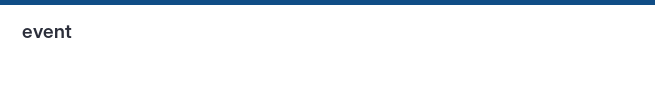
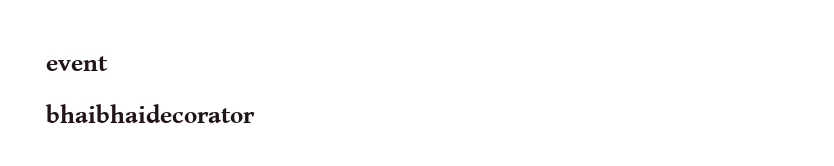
(72, 31) none -> [46,104,255,123] // bhaibhaidecorator

